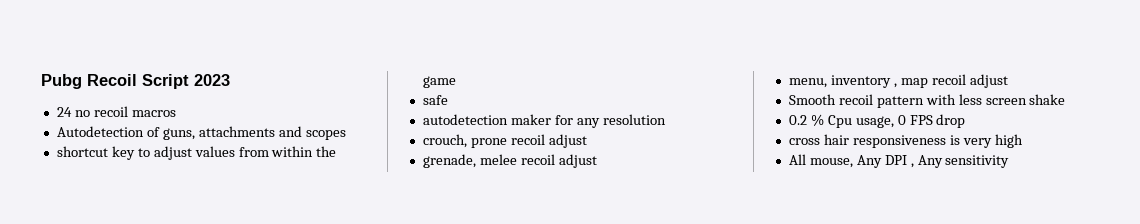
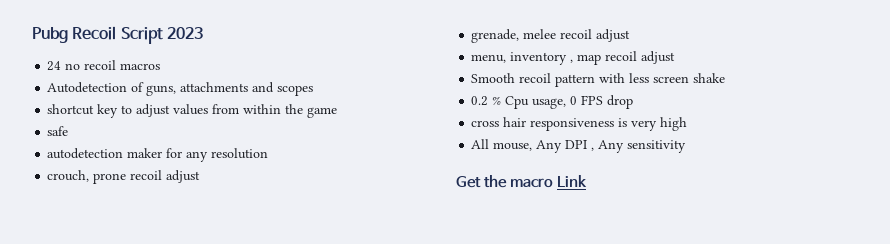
(1010, 161) none -> [456,175,587,188] // Get the macro Link

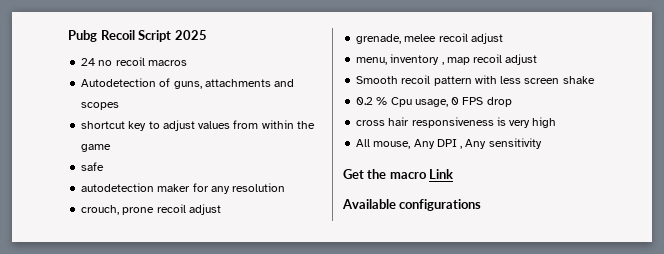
[166,27,203,39] 2023 -> [174,30,207,40] 2025
(587, 181) none -> [342,199,482,211] // Available configurations

